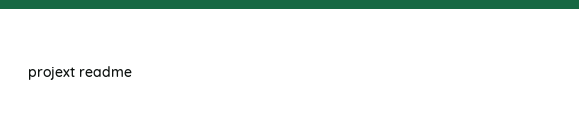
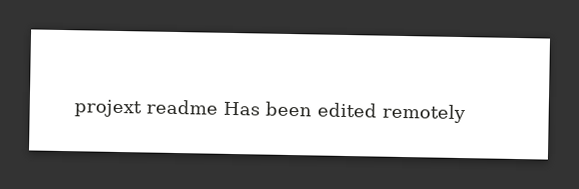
(132, 71) none -> [223,101,466,124] Has been edited remotely

